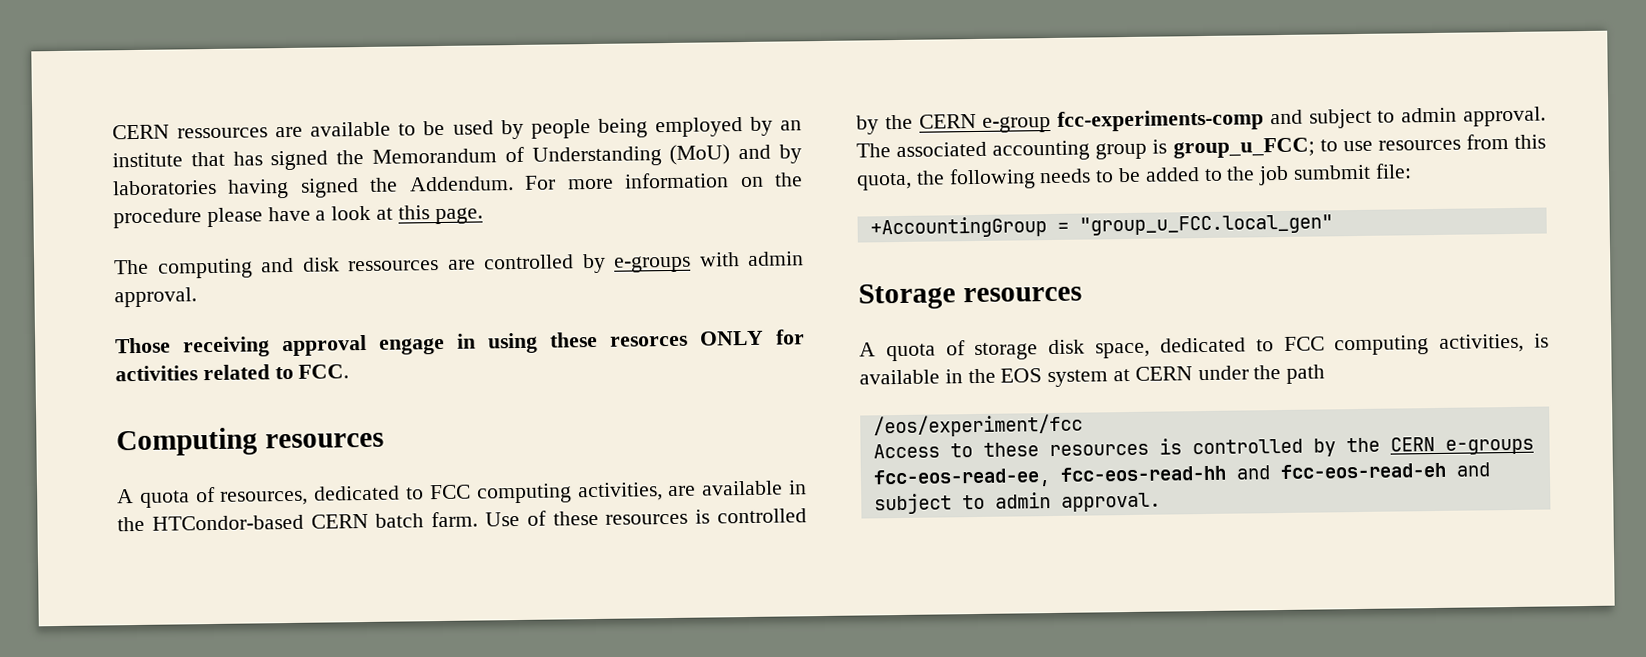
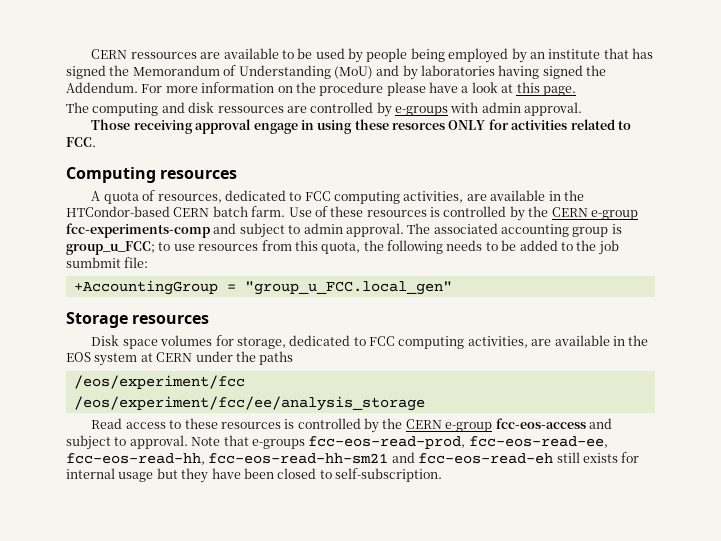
[859,333,1549,362] A quota of storage disk space, dedicated to FCC computing activities, is -> [91,335,552,349] Disk space volumes for storage, dedicated to FCC computing activities, are
[1286,364,1326,384] path -> [259,351,294,365] paths
[872,443,940,459] Access -> [73,396,425,411] [91,418,166,429] /eos/experiment/fcc/ee/analysis_storage // Read access
[1444,438,1534,455] [872,462,1490,489] [873,492,1161,515] e-groups fcc-eos-read-ee, fcc-eos-read-hh and fcc-eos-read-eh and subject to admin approval. -> [445,418,612,432] [66,435,608,450] [66,452,640,465] [66,468,442,483] e-group fcc-eos-access and subject to approval. Note that e-groups fcc-eos-read-prod, fcc-eos-read-ee, fcc-eos-read-hh, fcc-eos-read-hh-sm21 and fcc-eos-read-eh still exists for internal usage but they have been closed to self-subscription.

